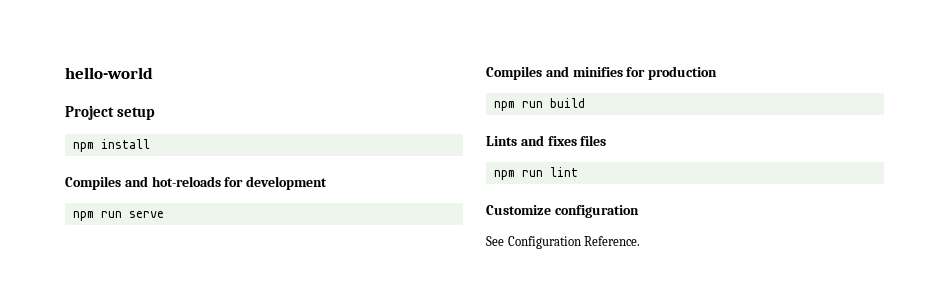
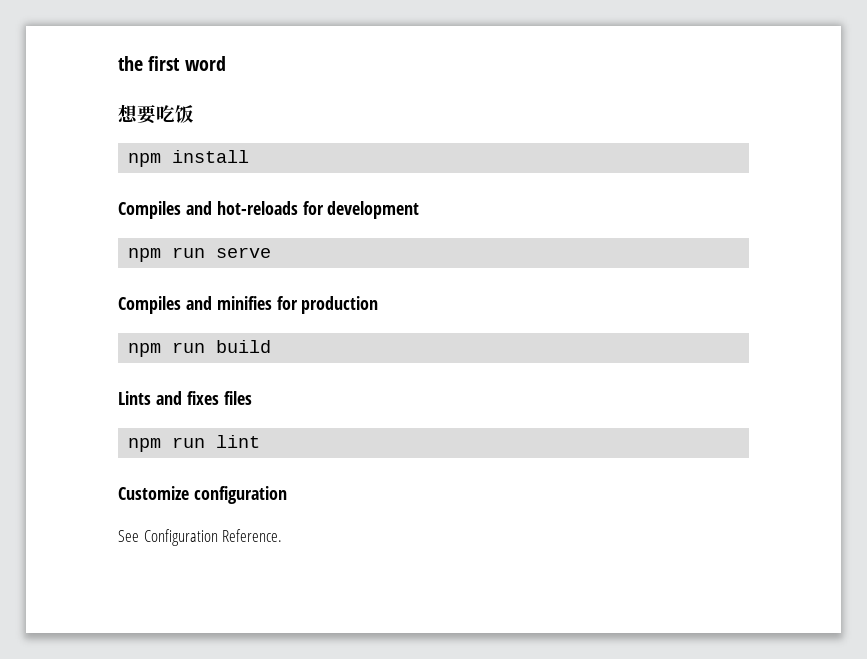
[65,67,153,79] [65,105,156,120] hello-world // Project setup -> [118,56,226,71] [118,104,194,124] the first word // 想要吃饭

